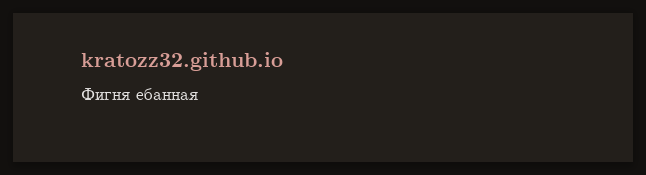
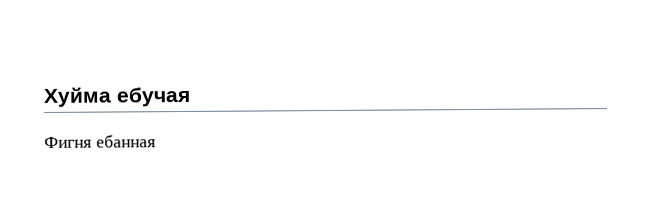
[81,52,283,71] kratozz32.github.io -> [43,86,191,107] Хуйма ебучая

